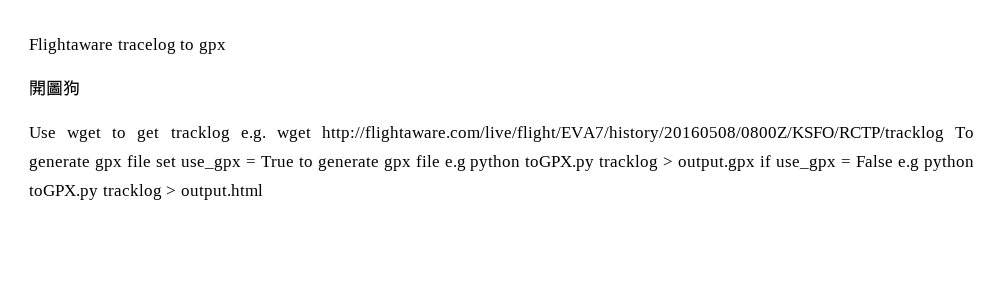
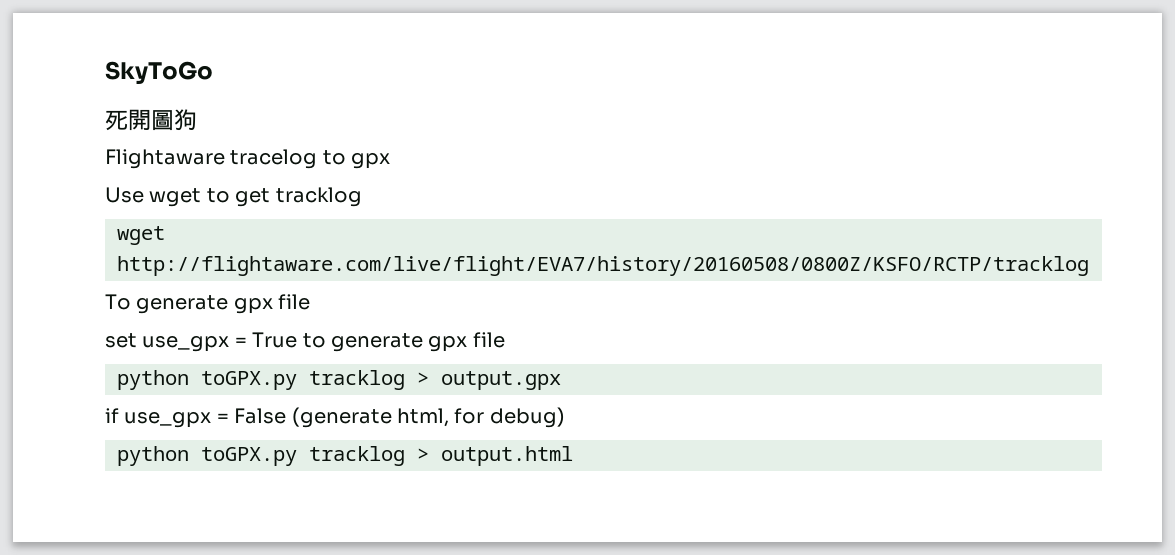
(29, 46) none -> [105,61,213,84] [105,109,197,131] SkyToGo // 死開圖狗 //
[29,80,80,96] // 開圖狗 -> (391, 160) none
[240,129,266,142] e.g. -> (362, 197) //
(944, 134) none -> (1089, 266) //
(151, 161) none -> (311, 302) //
[444,158,466,171] e.g -> (505, 340) //
(756, 164) none -> (561, 380) //
[898,158,920,171] e.g -> [291,407,565,428] (generate html, for debug) //

